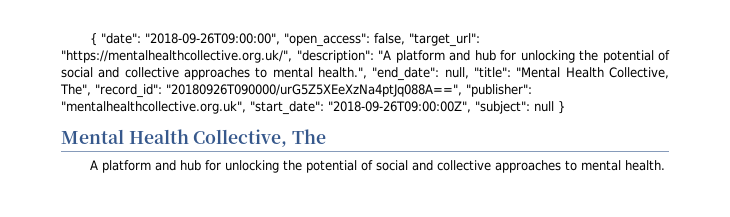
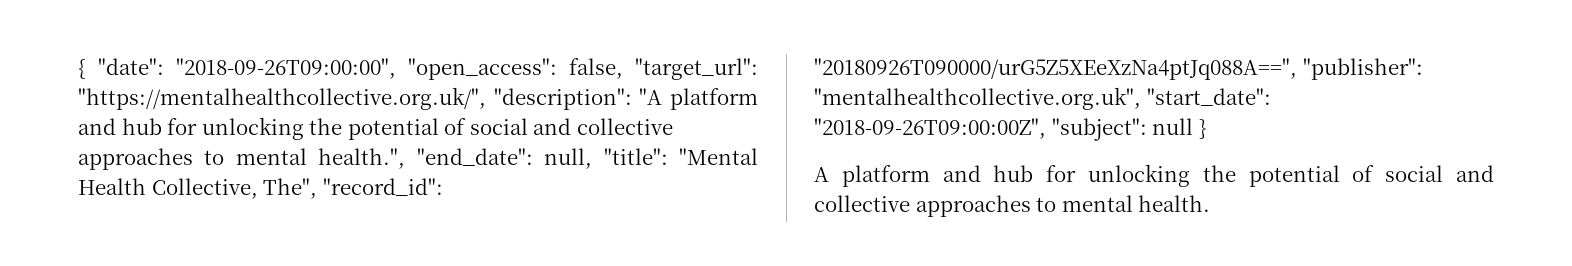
[61,129,327,147] // Mental Health Collective, The -> (1207, 129) none

